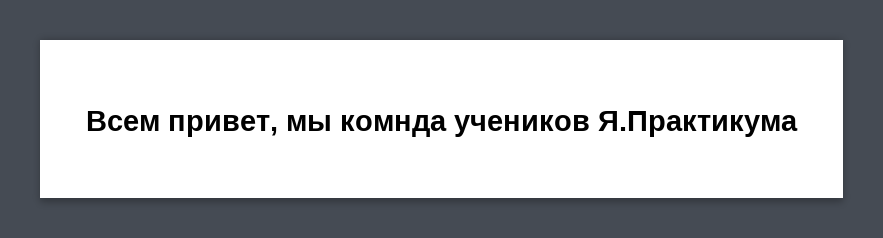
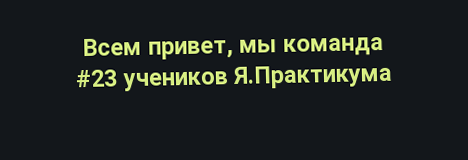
[340,115,447,137] комнда -> [282,36,384,58] [75,69,119,88] команда #23

